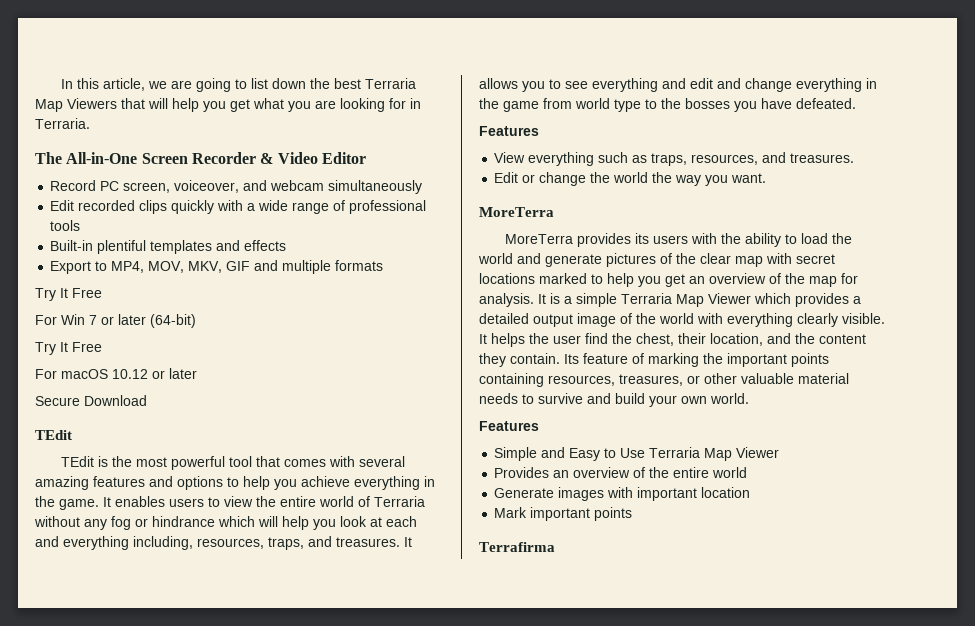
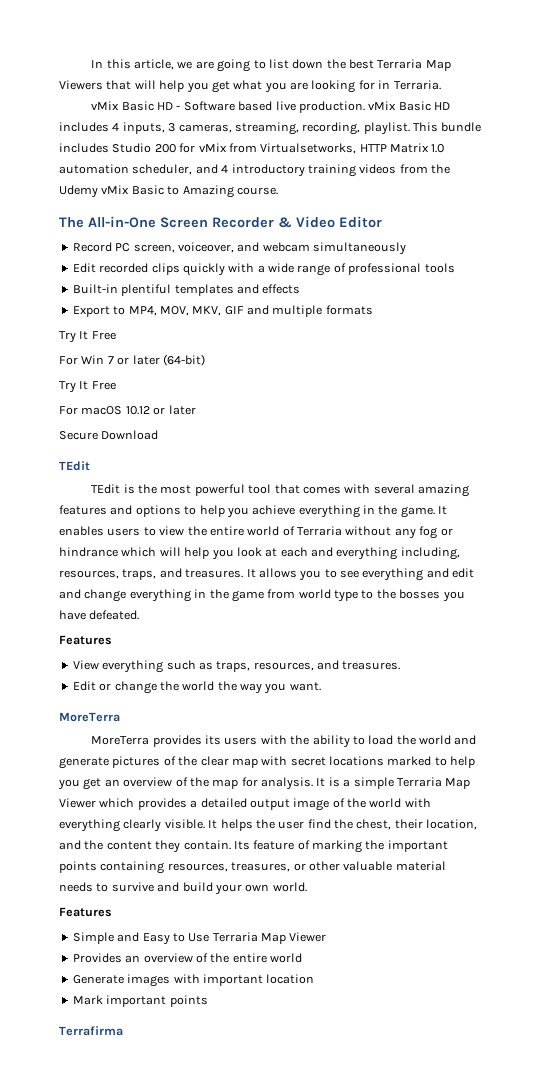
(90, 123) none -> [91,101,450,113] [59,122,482,135] [59,143,445,154] [59,164,450,177] [59,185,278,198] // vMix Basic HD - Software based live production. vMix Basic HD includes 4 inputs, 3 cameras, streaming, recording, playlist. This bundle includes Studio 200 for vMix from Virtualsetworks, HTTP Matrix 1.0 automation scheduler, and 4 introductory training videos from the Udemy vMix Basic to Amazing course.

